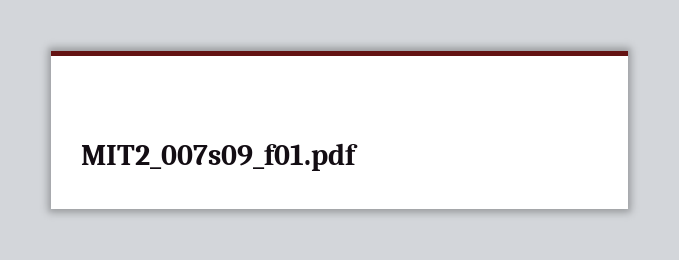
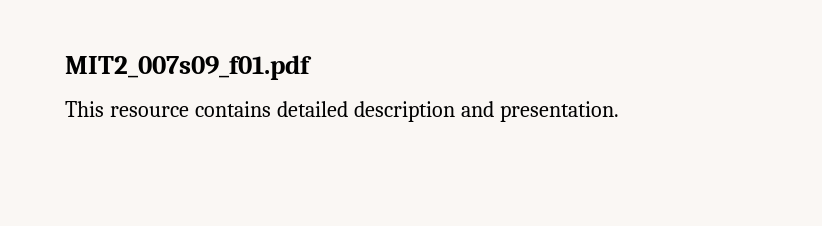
(358, 157) none -> [65,101,619,122] // This resource contains detailed description and presentation.

